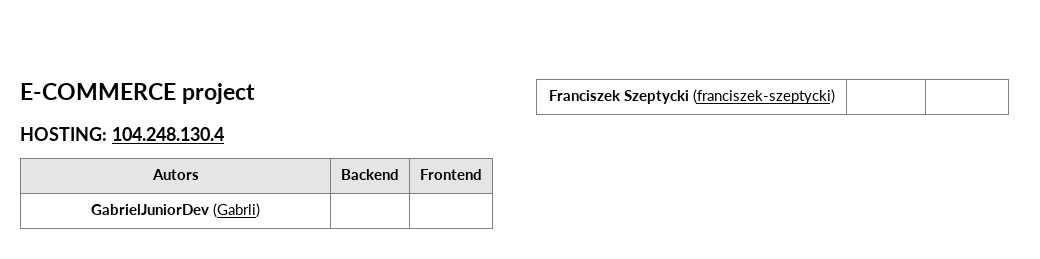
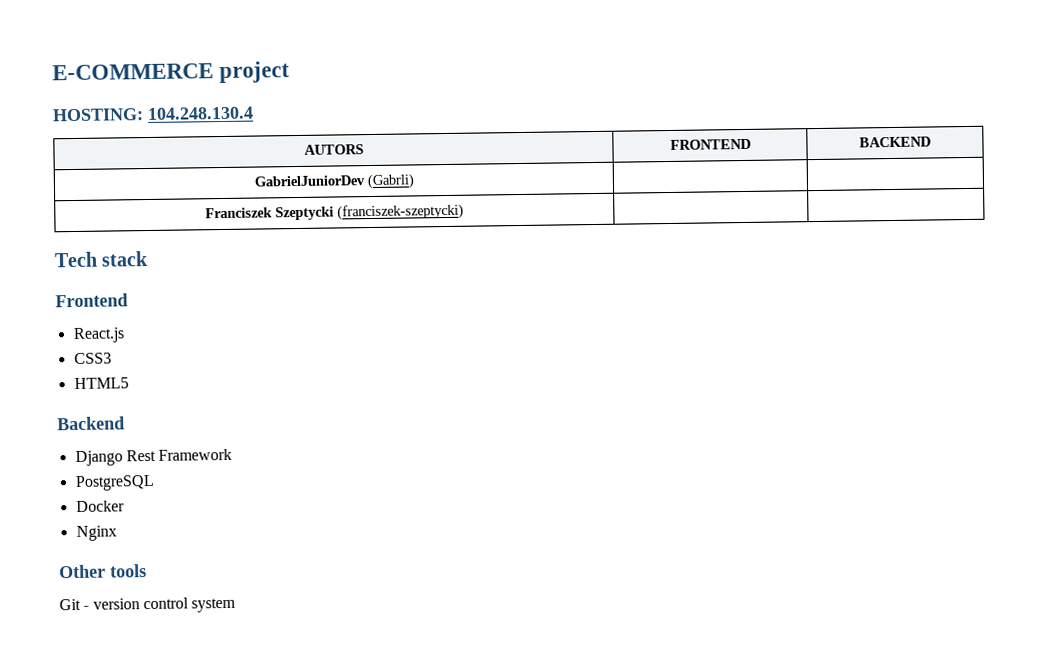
[151,169,199,180] [341,169,399,180] [420,169,482,180] Autors | Backend | Frontend -> [303,144,364,155] [669,138,751,150] [859,136,931,148] AUTORS | FRONTEND | BACKEND
(835, 96) none -> [54,250,150,268] [55,293,128,308] [72,327,125,344] [73,352,112,365] [73,377,129,390] [57,416,125,431] [74,448,233,467] [74,474,155,492] [75,500,125,513] [75,525,117,542] [59,564,147,579] [59,597,237,613] // Tech stack // Frontend // React.js // CSS3 // HTML5 // Backend // Django Rest Framework // PostgreSQL // Docker // Nginx // Other tools // Git - version control system

